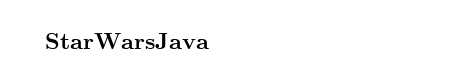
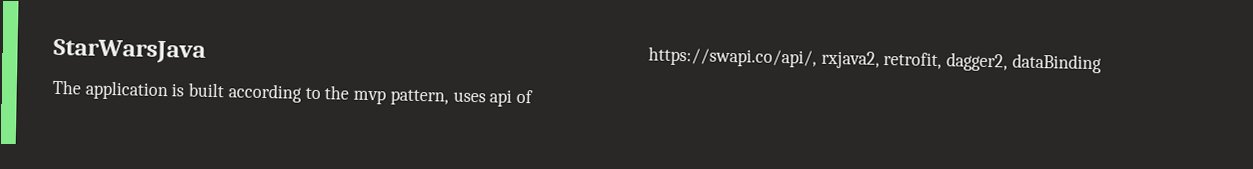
(209, 41) none -> [52,79,533,107] [648,46,1102,74] // The application is built according to the mvp pattern, uses api of https://swapi.co/api/, rxjava2, retrofit, dagger2, dataBinding

